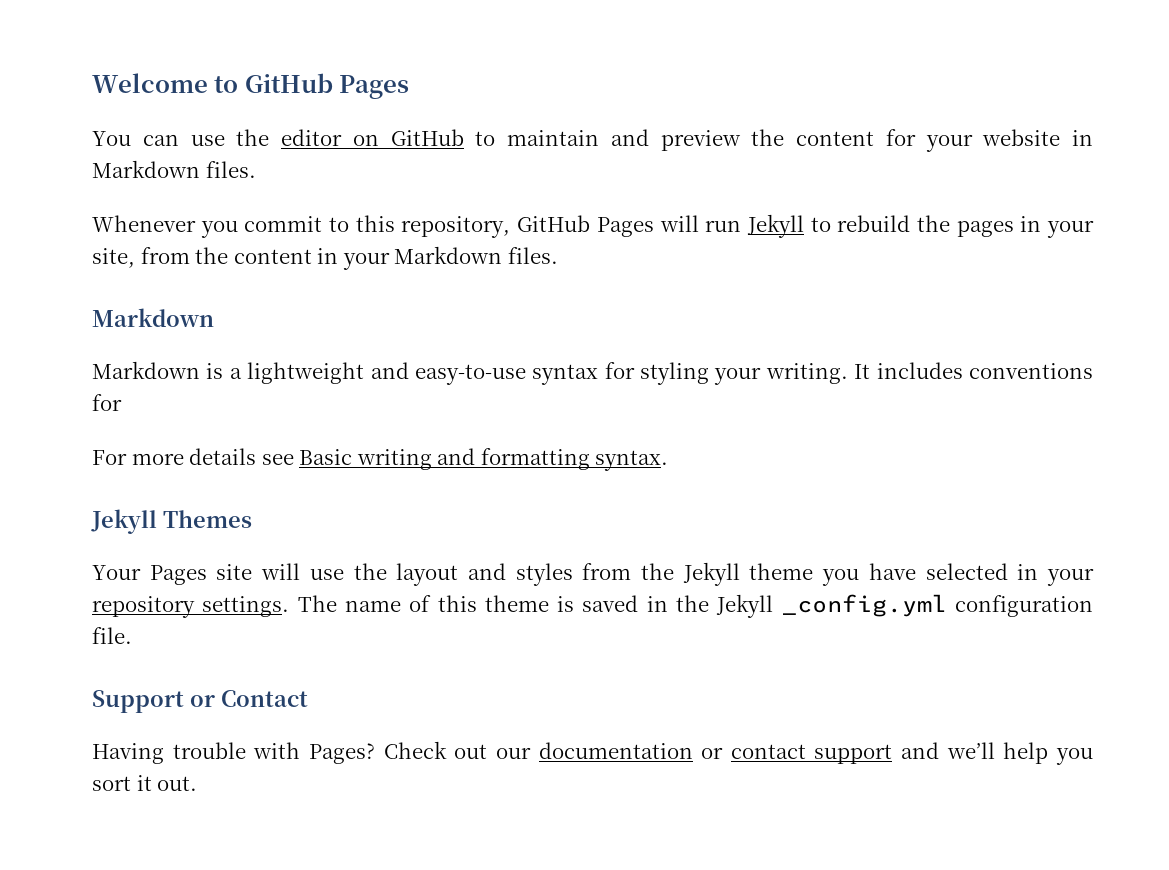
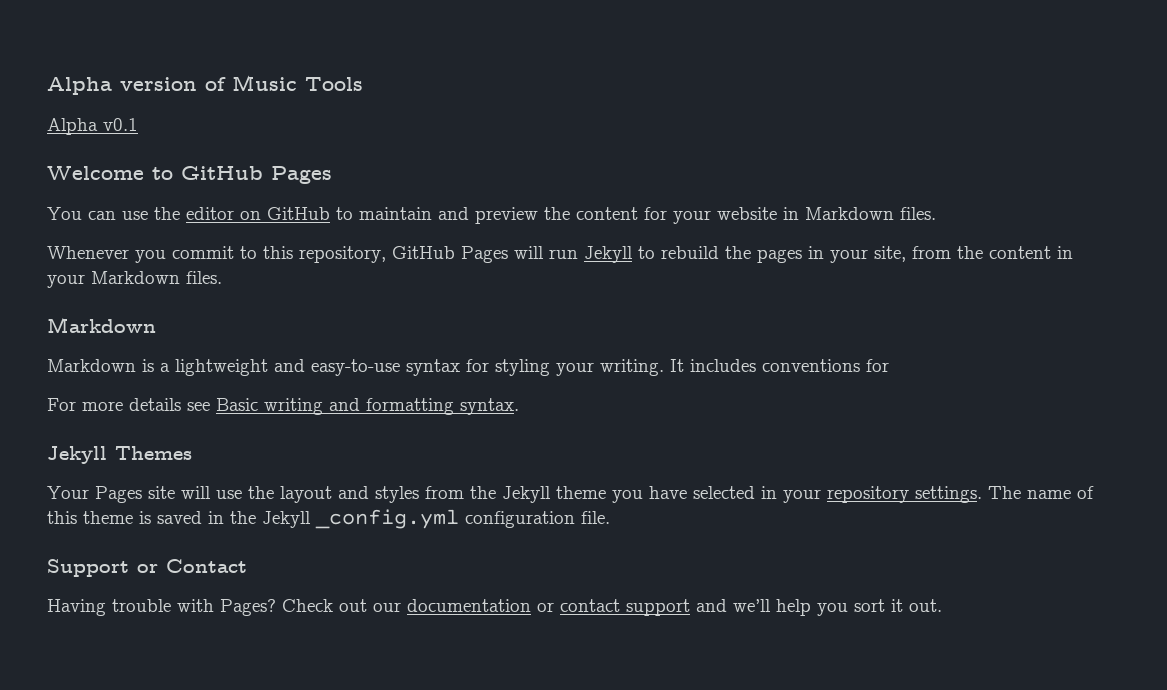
(92, 83) none -> [47,75,363,95] [47,118,138,135] Alpha version of Music Tools // Alpha v0.1 //

